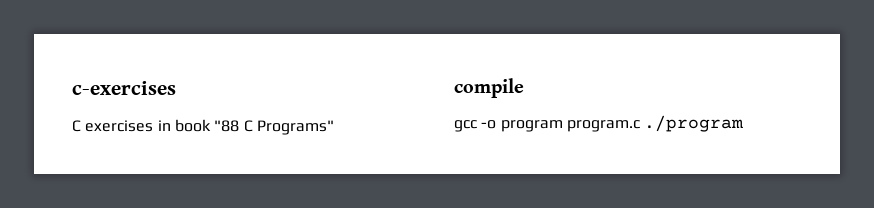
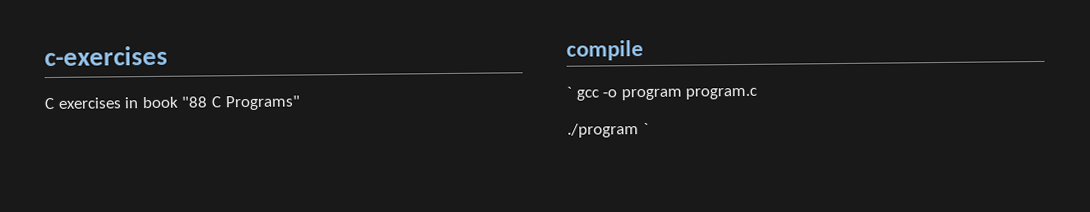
(524, 88) none -> [566,86,572,98] `
[644,115,745,132] ./program -> [567,122,649,138] // ./program `

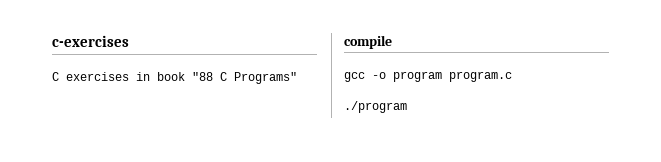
[566,86,572,98] ` -> (392, 42) none
[642,122,649,135] ` -> (407, 107) none

